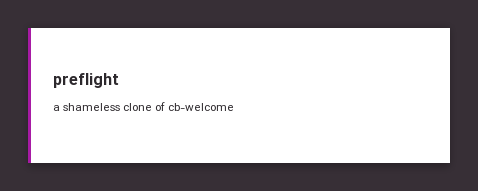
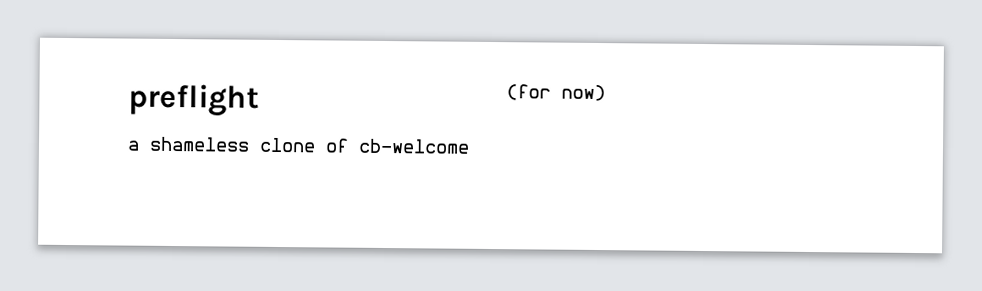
(235, 107) none -> [506,84,606,102] (for now)

